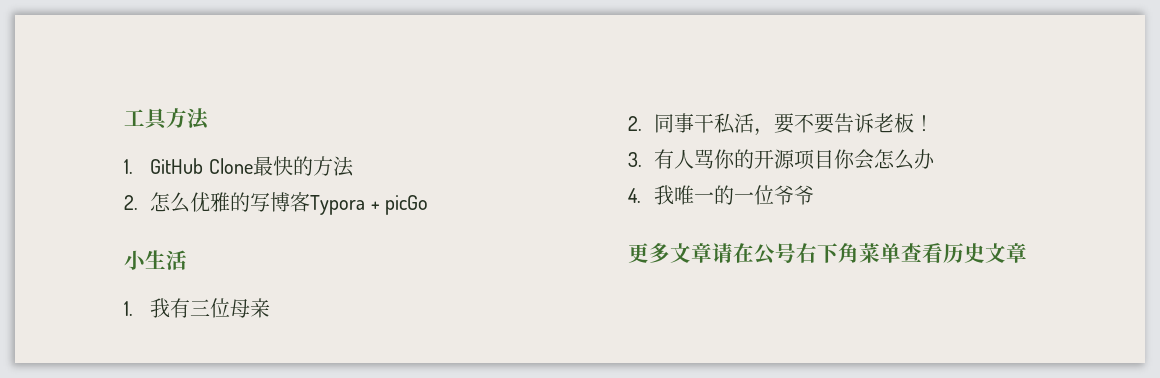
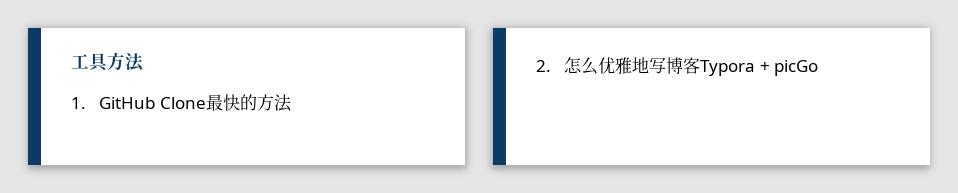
[230,192,251,212] 的 -> [632,57,650,74] 地
[124,250,187,270] [124,298,271,318] [628,113,935,136] [628,149,936,170] [628,185,815,205] [628,243,1027,265] // 小生活 // 1.我有三位母亲 // 2.同事干私活，要不要告诉老板！ // 3.有人骂你的开源项目你会怎么办 // 4.我唯一的一位爷爷 // 更多文章请在公号右下角菜单查看历史文章 -> (819, 68) none

